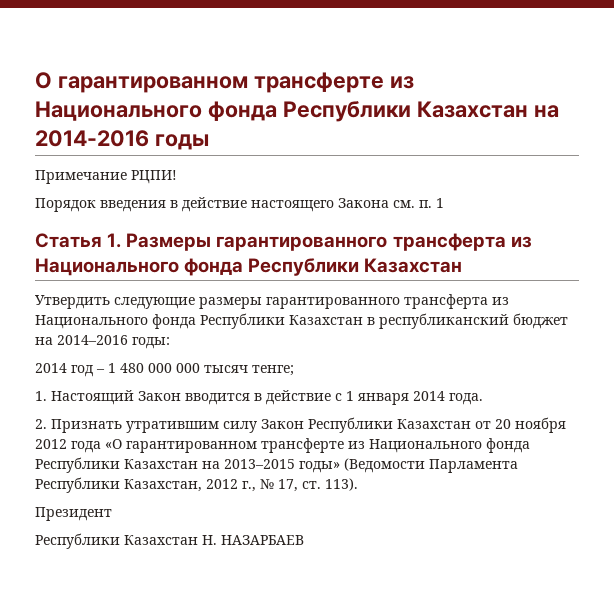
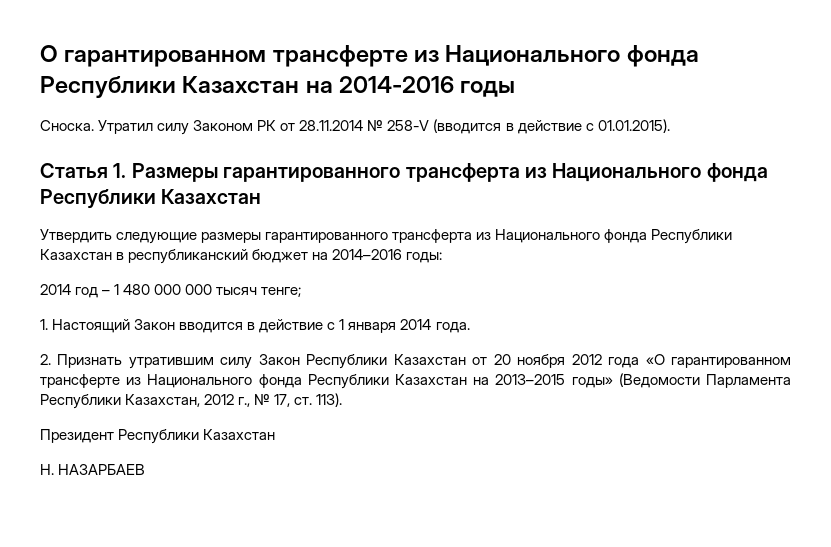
[35,170,177,184] [35,197,444,212] Примечание РЦПИ! // Порядок введения в действие настоящего Закона см. п. 1 -> [40,119,670,135] Сноска. Утратил силу Законом РК от 28.11.2014 № 258-V (вводится в действие с 01.01.2015).
[35,533,198,549] // Республики Казахстан -> [118,429,276,444] Республики Казахстан //

